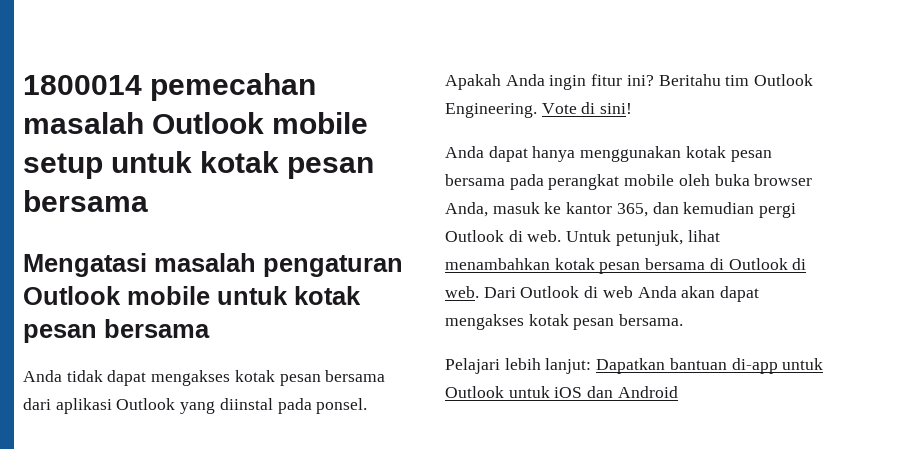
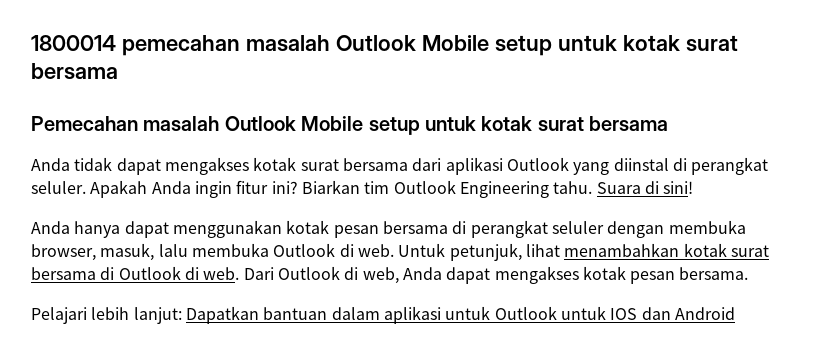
[272,112,369,134] [23,151,375,179] [23,190,148,212] [23,253,403,277] [23,286,361,305] [23,324,97,343] mobile setup untuk kotak pesan bersama // Mengatasi masalah pengaturan Outlook mobile untuk kotak pesan -> [421,35,738,56] [31,63,118,80] [31,116,584,135] Mobile setup untuk kotak surat bersama // Pemecahan masalah Outlook Mobile setup untuk kotak surat
[279,374,321,386] pesan -> [300,159,339,171] surat
[277,398,368,414] pada ponsel. -> [672,157,769,175] [31,181,86,194] di perangkat seluler.
[658,74,721,86] Beritahu -> [301,180,360,194] Biarkan
[445,103,577,118] Engineering. Vote -> [459,181,641,198] Engineering tahu. Suara
[488,146,576,162] dapat hanya -> [74,221,169,238] hanya dapat
[509,174,813,190] [445,202,797,218] pada perangkat mobile oleh buka browser Anda, masuk ke kantor 365, dan kemudian pergi -> [452,220,746,238] [31,243,269,261] di perangkat seluler dengan membuka browser, masuk, lalu membuka
[599,262,641,274] pesan -> [730,245,769,257] surat
[602,286,716,298] web Anda akan -> [362,267,442,284] web, Anda
[731,358,778,374] di-app -> [331,306,441,324] dalam aplikasi
[554,387,583,398] iOS -> [610,308,638,320] IOS

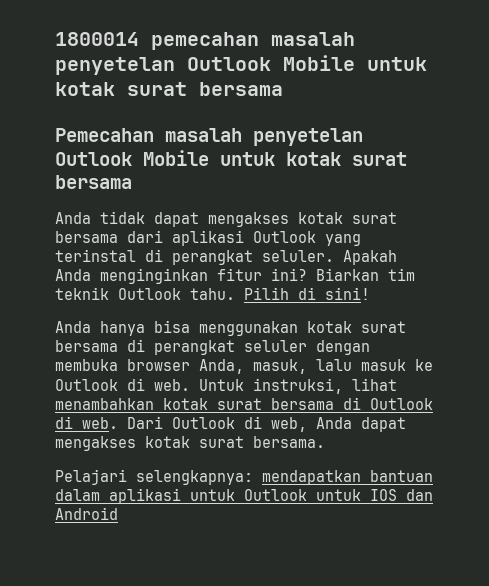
[335,35,552,56] Outlook Mobile setup -> [55,55,355,75] penyetelan Outlook Mobile
[224,116,420,135] Outlook Mobile setup -> [253,128,363,146] [55,150,209,166] penyetelan Outlook Mobile
[613,158,669,171] diinstal -> [55,249,136,262] terinstal
[194,181,232,198] ingin -> [100,268,208,284] menginginkan
[393,180,641,198] Outlook Engineering tahu. Suara -> [55,287,289,300] teknik Outlook tahu. Pilih
[124,221,169,238] dapat -> [154,320,190,333] bisa
[333,225,379,238] pesan -> [361,321,406,333] surat
[31,243,269,261] browser, masuk, lalu membuka -> [127,359,433,374] browser Anda, masuk, lalu masuk ke
[449,243,522,261] petunjuk, -> [253,378,343,394] instruksi,
[630,271,676,284] pesan -> [199,436,244,448] surat
[91,306,259,324] lebih lanjut: Dapatkan -> [136,470,361,485] selengkapnya: mendapatkan

